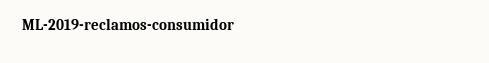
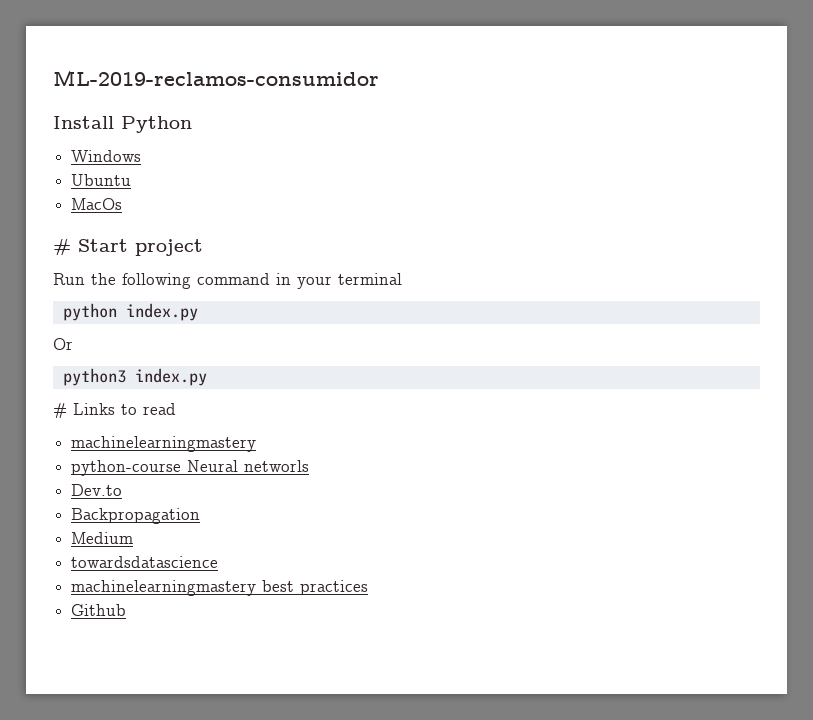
(234, 24) none -> [53,116,192,133] [71,150,142,162] [71,174,132,186] [71,198,123,210] [53,238,203,256] [53,273,402,289] [62,303,198,321] [53,338,73,350] [62,368,207,386] [53,403,176,418] [71,436,257,452] [71,460,310,476] [71,484,123,496] [71,508,201,524] [71,532,134,544] [71,556,219,568] [71,580,369,596] [71,604,127,616] // Install Python // Windows // Ubuntu // MacOs // # Start project // Run the following command in your terminal // python index.py // Or // python3 index.py // # Links to read // machinelearningmastery // python-course Neural networls // Dev.to // Backpropagation // Medium // towardsdatascience // machinelearningmastery best practices // Github

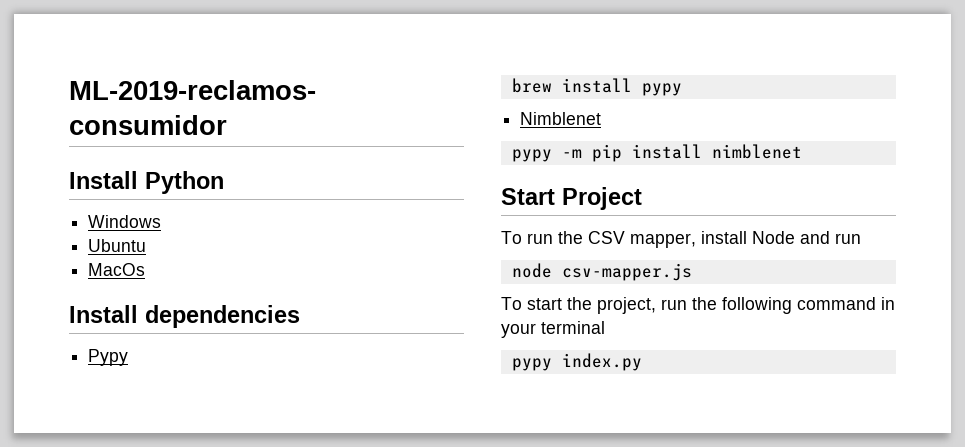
[53,238,203,256] [53,273,85,285] # Start project // Run -> [69,305,300,328] [88,349,129,366] [511,78,682,96] [520,112,602,125] [511,144,802,162] [501,187,642,210] [501,231,861,248] [511,263,692,281] [501,297,687,314] Install dependencies // Pypy // brew install pypy // Nimblenet // pypy -m pip install nimblenet // Start Project // To run the CSV mapper, install Node and run // node csv-mapper.js // To start the project, run
[62,303,198,321] [53,338,73,350] [62,368,207,386] [53,403,176,418] [71,436,257,452] [71,460,310,476] [71,484,123,496] [71,508,201,524] [71,532,134,544] [71,556,219,568] [71,580,369,596] [71,604,127,616] python index.py // Or // python3 index.py // # Links to read // machinelearningmastery // python-course Neural networls // Dev.to // Backpropagation // Medium // towardsdatascience // machinelearningmastery best practices // Github -> [511,353,642,371] pypy index.py

